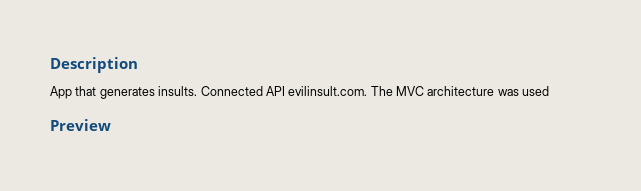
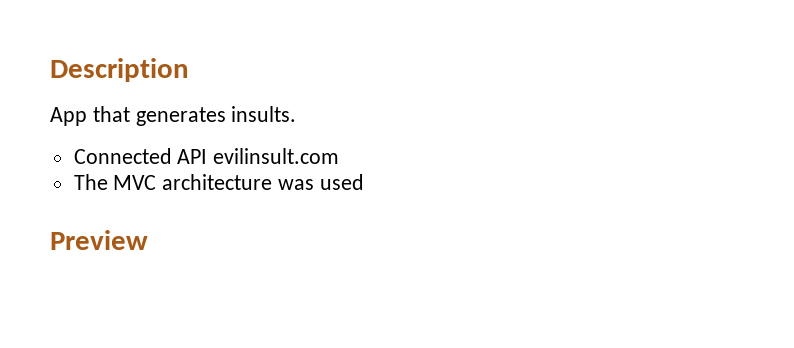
(198, 91) none -> (297, 114) //
[288,86,368,96] evilinsult.com. -> [213,148,340,164] evilinsult.com //

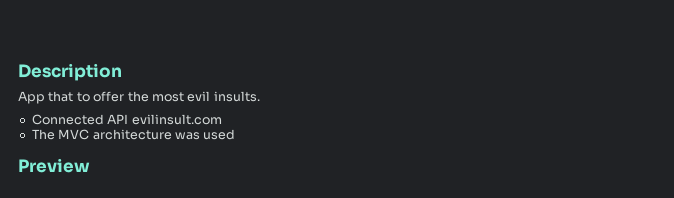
[135,107,226,126] generates -> [76,91,211,102] to offer the most evil

